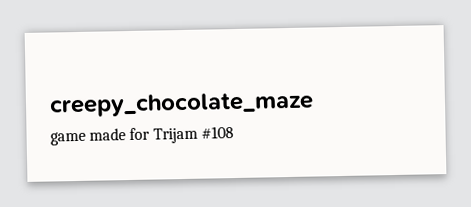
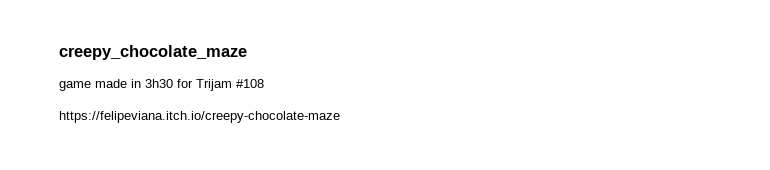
(127, 134) none -> [131,79,173,88] in 3h30
(234, 132) none -> [59,111,340,123] // https://felipeviana.itch.io/creepy-chocolate-maze

